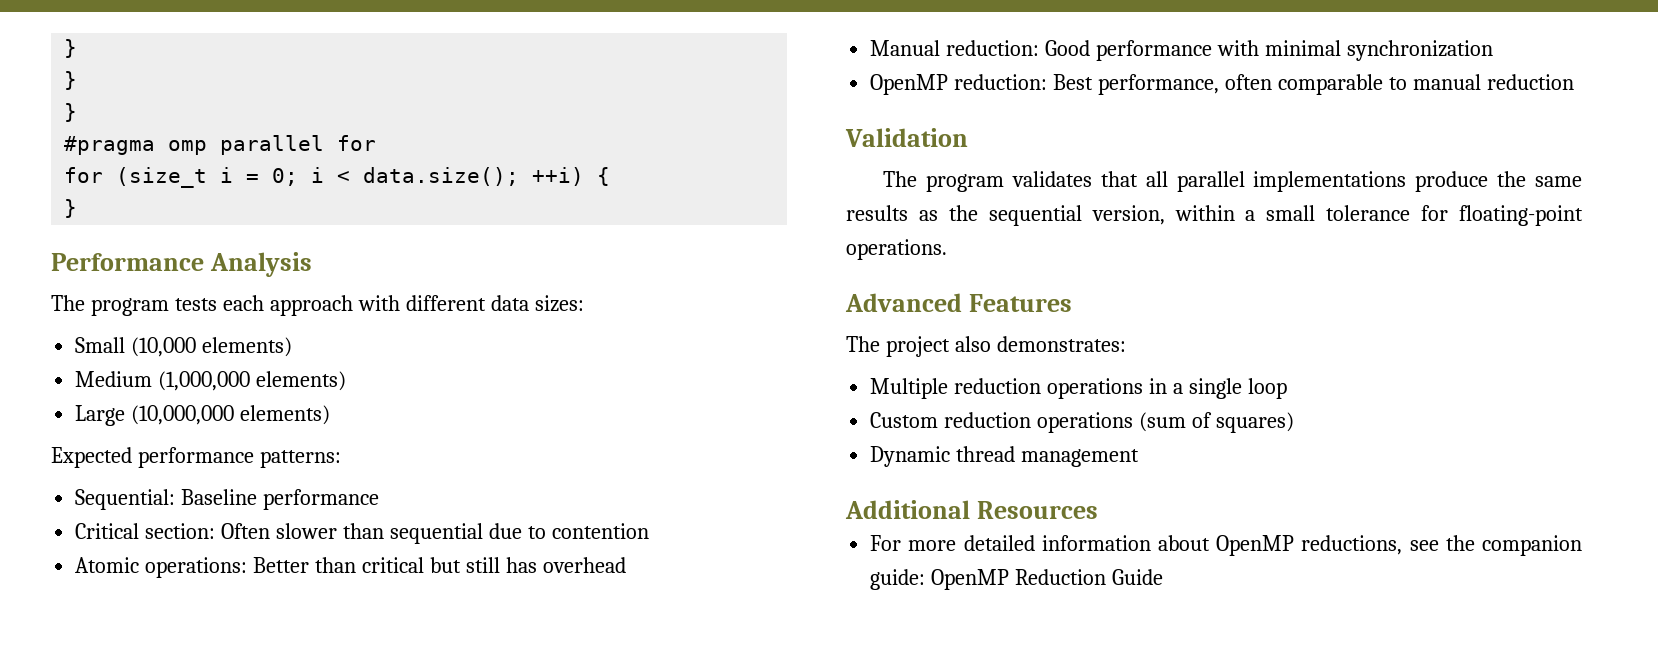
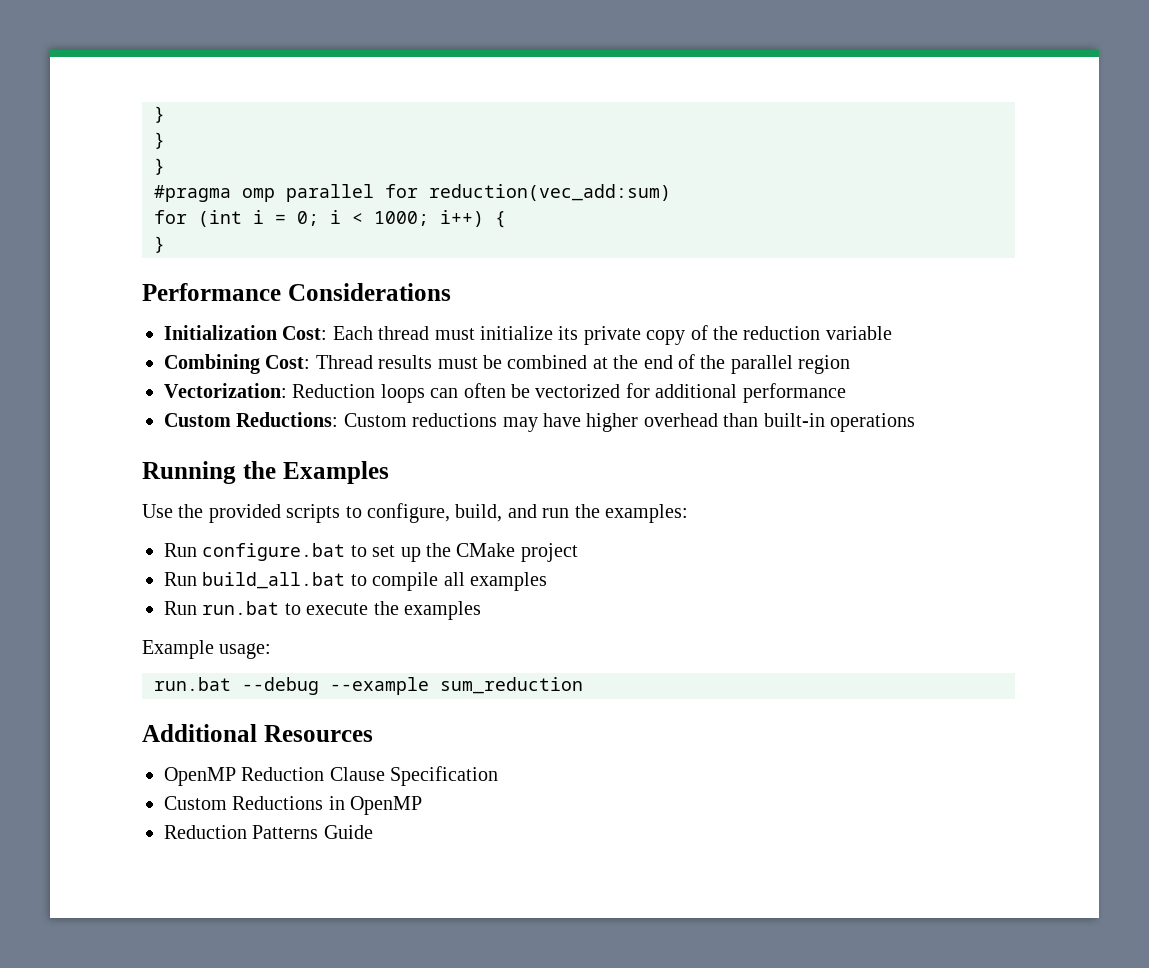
[64,167,208,188] // for (size_t -> [429,184,671,201] [154,210,242,227] reduction(vec_add:sum) // for (int
[363,167,585,186] data.size(); ++i) -> [374,210,484,227] 1000; i++)
[209,252,312,277] [51,295,584,316] [75,337,293,357] [75,371,347,391] [75,405,331,426] [51,447,341,468] [75,489,380,510] [75,523,649,544] [75,557,626,578] [870,40,1493,61] [870,74,1574,95] [845,128,968,147] [883,171,1582,192] [846,205,1583,226] [846,239,947,260] [845,293,1072,312] [846,336,1126,357] [870,378,1287,399] [870,412,1294,433] [870,446,1140,467] [845,500,1098,519] [870,535,1582,556] [870,569,1107,590] Analysis // The program tests each approach with different data sizes: // Small (10,000 elements) // Medium (1,000,000 elements) // Large (10,000,000 elements) // Expected performance patterns: // Sequential: Baseline performance // Critical section: Often slower than sequential due to contention // Atomic operations: Better than critical but still has overhead // Manual reduction: Good performance with minimal synchronization // OpenMP reduction: Best performance, often comparable to manual reduction // Validation // The program validates that all parallel implementations produce the same results as the sequential version, within a small tolerance for floating-point operations. // Advanced Features // The project also demonstrates: // Multiple reduction operations in a single loop // Custom reduction operations (sum of squares) // Dynamic thread management // Additional Resources // For more detailed information about OpenMP reductions, see the companion guide: OpenMP Reduction -> [287,283,451,301] [164,325,892,345] [164,354,851,374] [164,383,846,403] [164,412,915,432] [142,461,389,484] [142,503,688,523] [164,543,578,562] [164,572,547,591] [164,601,481,620] [142,640,272,659] [154,677,583,695] [142,724,373,742] [164,766,499,786] [164,796,423,815] [164,825,319,839] Considerations // Initialization Cost: Each thread must initialize its private copy of the reduction variable // Combining Cost: Thread results must be combined at the end of the parallel region // Vectorization: Reduction loops can often be vectorized for additional performance // Custom Reductions: Custom reductions may have higher overhead than built-in operations // Running the Examples // Use the provided scripts to configure, build, and run the examples: // Run configure.bat to set up the CMake project // Run build_all.bat to compile all examples // Run run.bat to execute the examples // Example usage: // run.bat --debug --example sum_reduction // Additional Resources // OpenMP Reduction Clause Specification // Custom Reductions in OpenMP // Reduction Patterns

